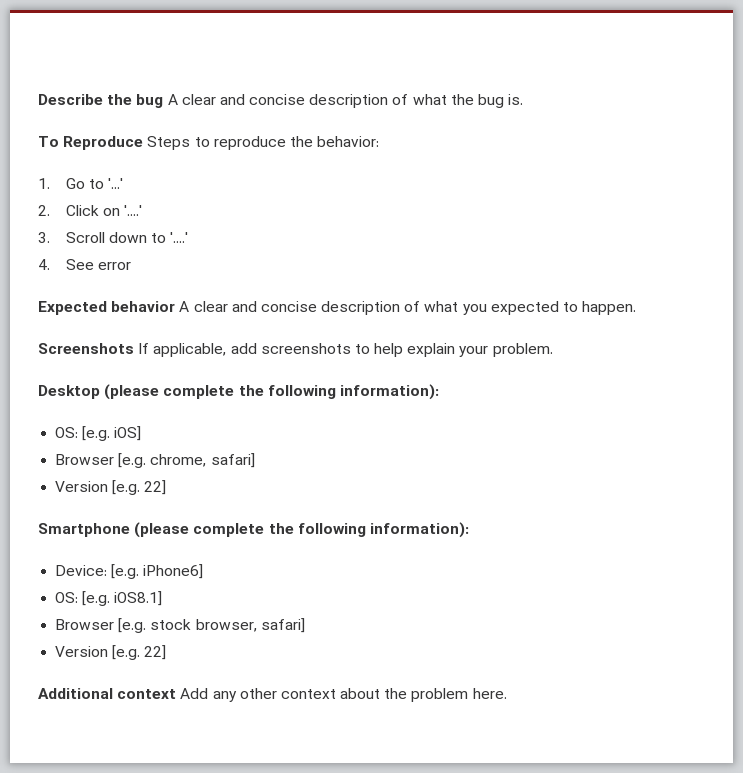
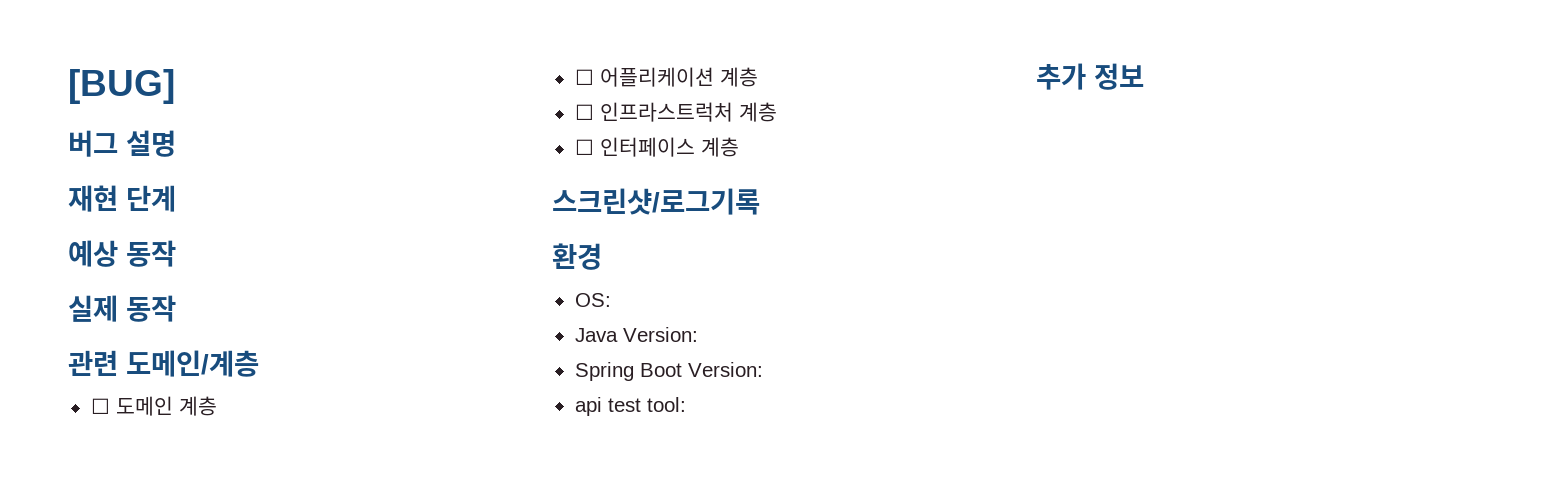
[38,94,524,108] [38,136,380,150] [38,178,124,189] [38,205,143,216] [38,232,189,243] [38,259,131,270] [38,301,637,315] [38,343,553,357] [38,384,439,400] [55,426,142,441] [55,453,255,468] [55,480,167,495] [38,522,469,538] [55,564,204,579] [55,591,163,606] [55,618,305,633] [55,645,167,660] [38,688,507,702] Describe the bug A clear and concise description of what the bug is. // To Reproduce Steps to reproduce the behavior: // 1. Go to '...' // 2. Click on '....' // 3. Scroll down to '....' // 4. See error // Expected behavior A clear and concise description of what you expected to happen. // Screenshots If applicable, add screenshots to help explain your problem. // Desktop (please complete the following information): // OS: [e.g. iOS] // Browser [e.g. chrome, safari] // Version [e.g. 22] // Smartphone (please complete the following information): // Device: [e.g. iPhone6] // OS: [e.g. iOS8.1] // Browser [e.g. stock browser, safari] // Version [e.g. 22] // Additional context Add any other context about the problem here. -> [68,69,175,104] [68,130,176,157] [68,185,176,212] [68,240,176,267] [68,295,176,322] [68,350,259,377] [90,396,217,416] [574,67,758,87] [574,102,777,122] [574,137,739,157] [552,188,760,215] [552,243,602,270] [574,293,611,307] [574,327,698,342] [574,362,763,381] [574,397,686,416] [1036,63,1144,90] [BUG] // 버그 설명 // 재현 단계 // 예상 동작 // 실제 동작 // 관련 도메인/계층 // ☐ 도메인 계층 // ☐ 어플리케이션 계층 // ☐ 인프라스트럭처 계층 // ☐ 인터페이스 계층 // 스크린샷/로그기록 // 환경 // OS: // Java Version: // Spring Boot Version: // api test tool: // 추가 정보

